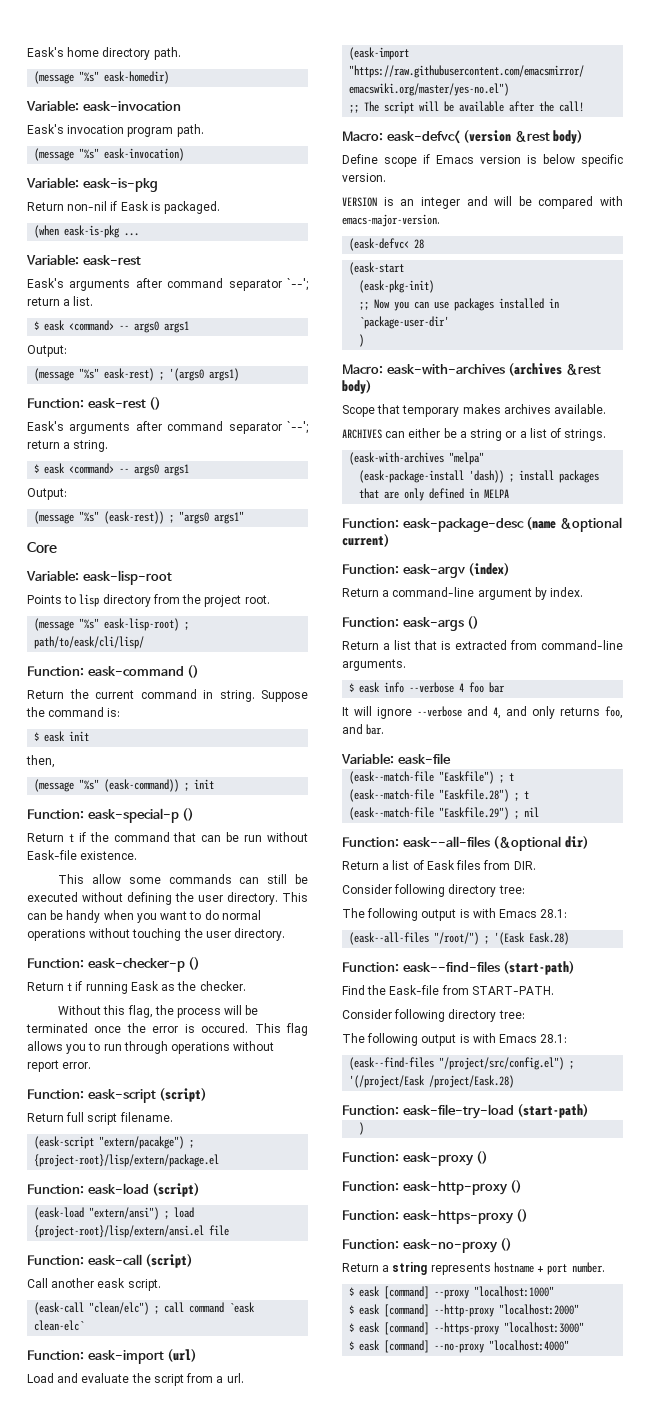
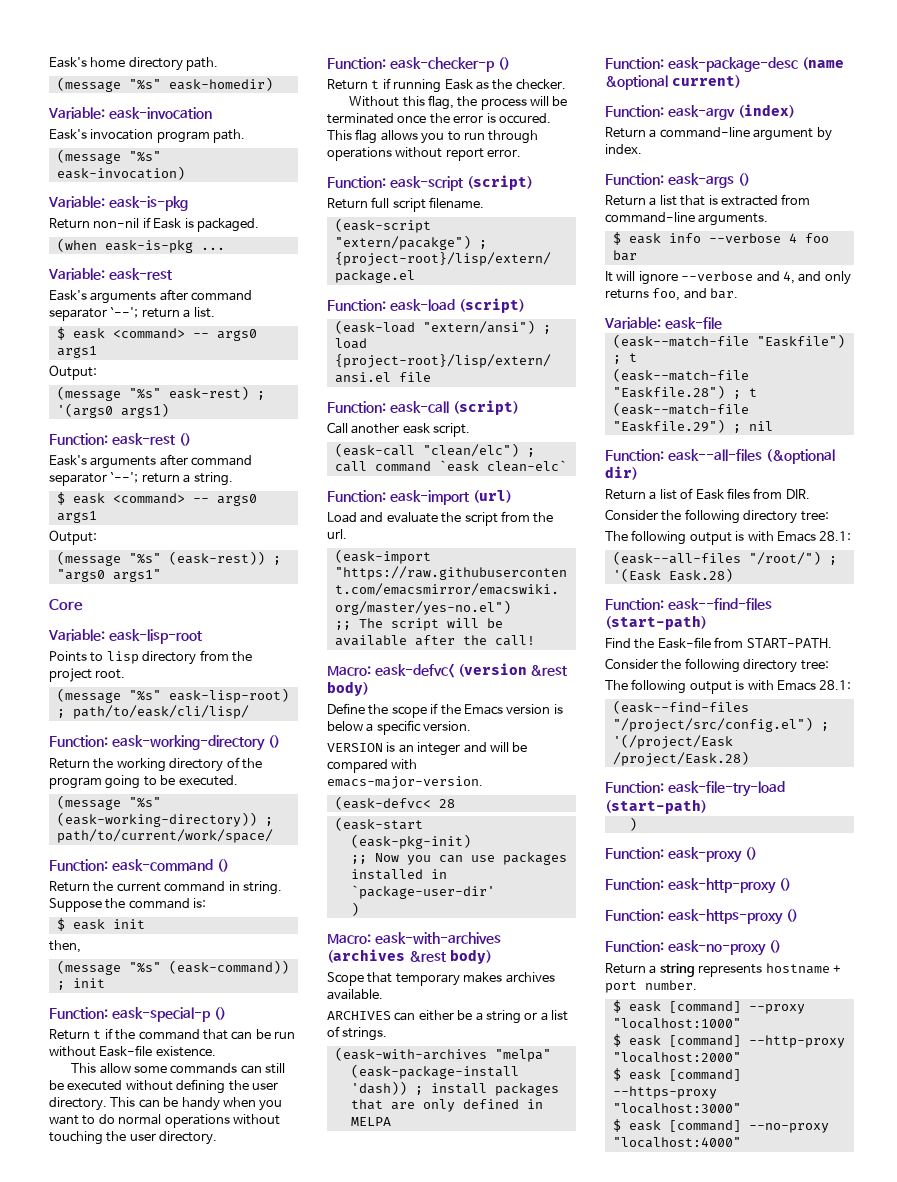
(145, 642) none -> [49,735,280,751] [49,757,262,772] [49,775,238,789] [56,795,161,810] [56,812,273,827] [56,829,273,843] // Function: eask-working-directory () // Return the working directory of the program going to be executed. // (message "%s" (eask-working-directory)) ; path/to/current/work/space/
[216,1376,224,1383] a -> [533,512,554,523] the
(378, 159) none -> [368,704,389,715] the
(430, 159) none -> [440,704,461,715] the
(575, 159) none -> [366,723,374,732] a
(392, 889) none -> [661,510,682,521] the
(392, 1014) none -> [661,659,682,670] the

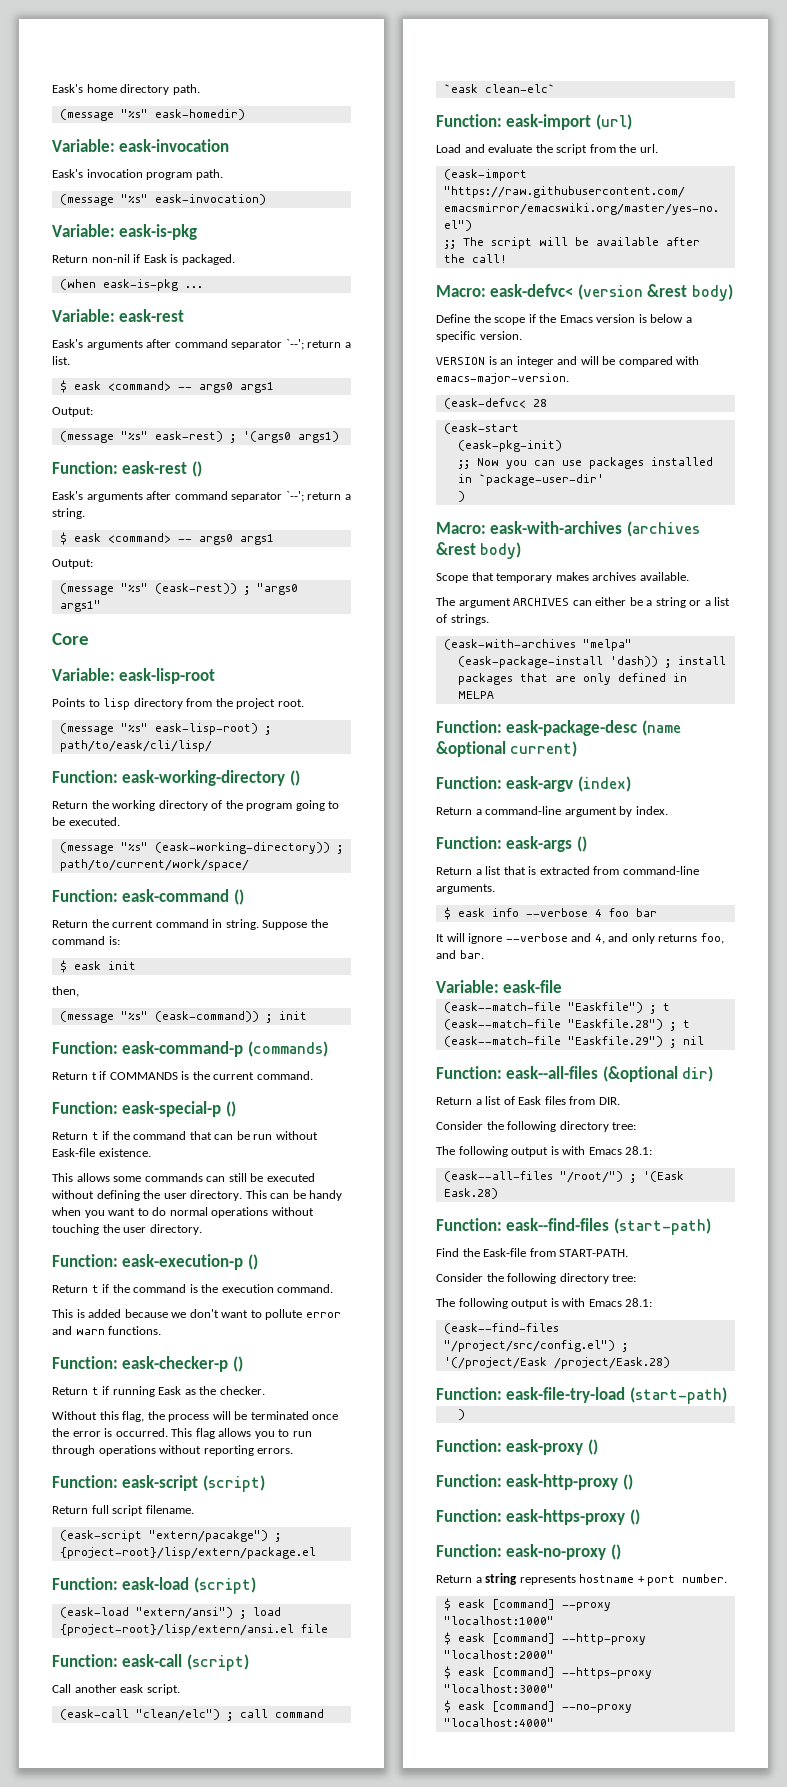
(105, 983) none -> [52,1041,328,1057] [52,1071,313,1080] // Function: eask-command-p (commands) // Return t if COMMANDS is the current command.
[99,1063,131,1074] allow -> [76,1173,110,1182] allows
(218, 1138) none -> [52,1254,258,1270] [52,1284,334,1293] [52,1309,341,1320] [52,1326,162,1335] // Function: eask-execution-p () // Return t if the command is the execution command. // This is added because we don't want to pollute error and warn functions.
[498,113,551,124] occured. -> [115,1428,168,1437] occurred.
[445,148,522,161] report error. -> [203,1445,294,1456] reporting errors.
(383, 994) none -> [436,597,511,608] The argument

